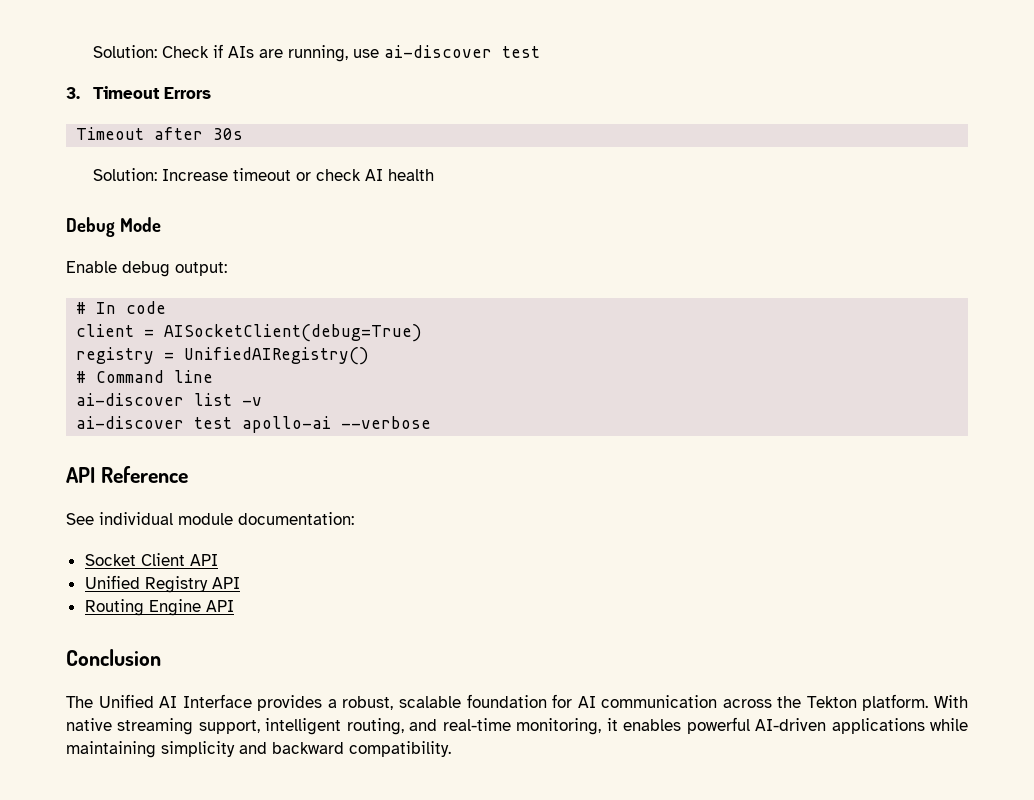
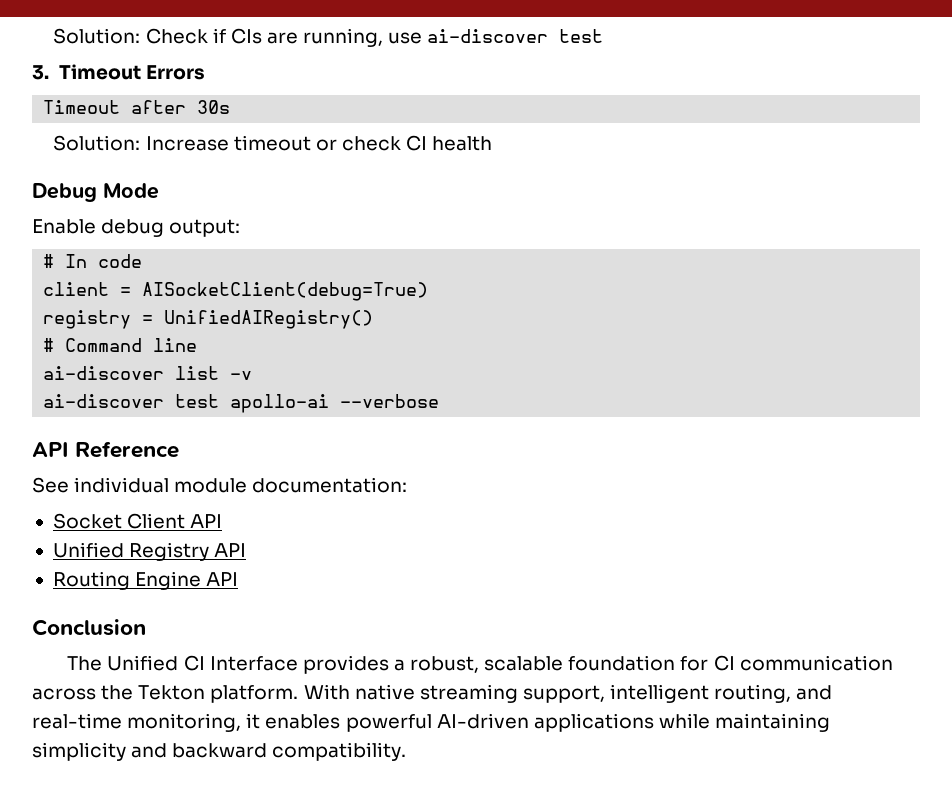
[228,46,255,58] AIs -> [230,28,262,44] CIs
[365,169,384,181] AI -> [406,135,428,151] CI
[159,696,178,708] AI -> [183,655,205,671] CI
[577,696,596,708] AI -> [713,655,735,671] CI

